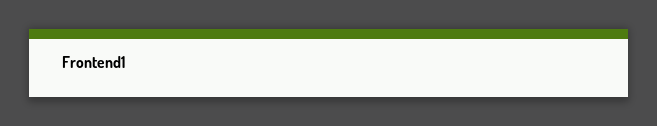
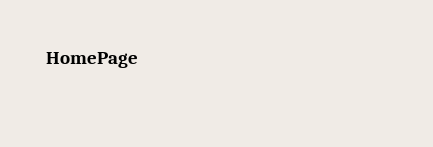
[62,56,125,68] Frontend1 -> [46,52,138,68] HomePage

